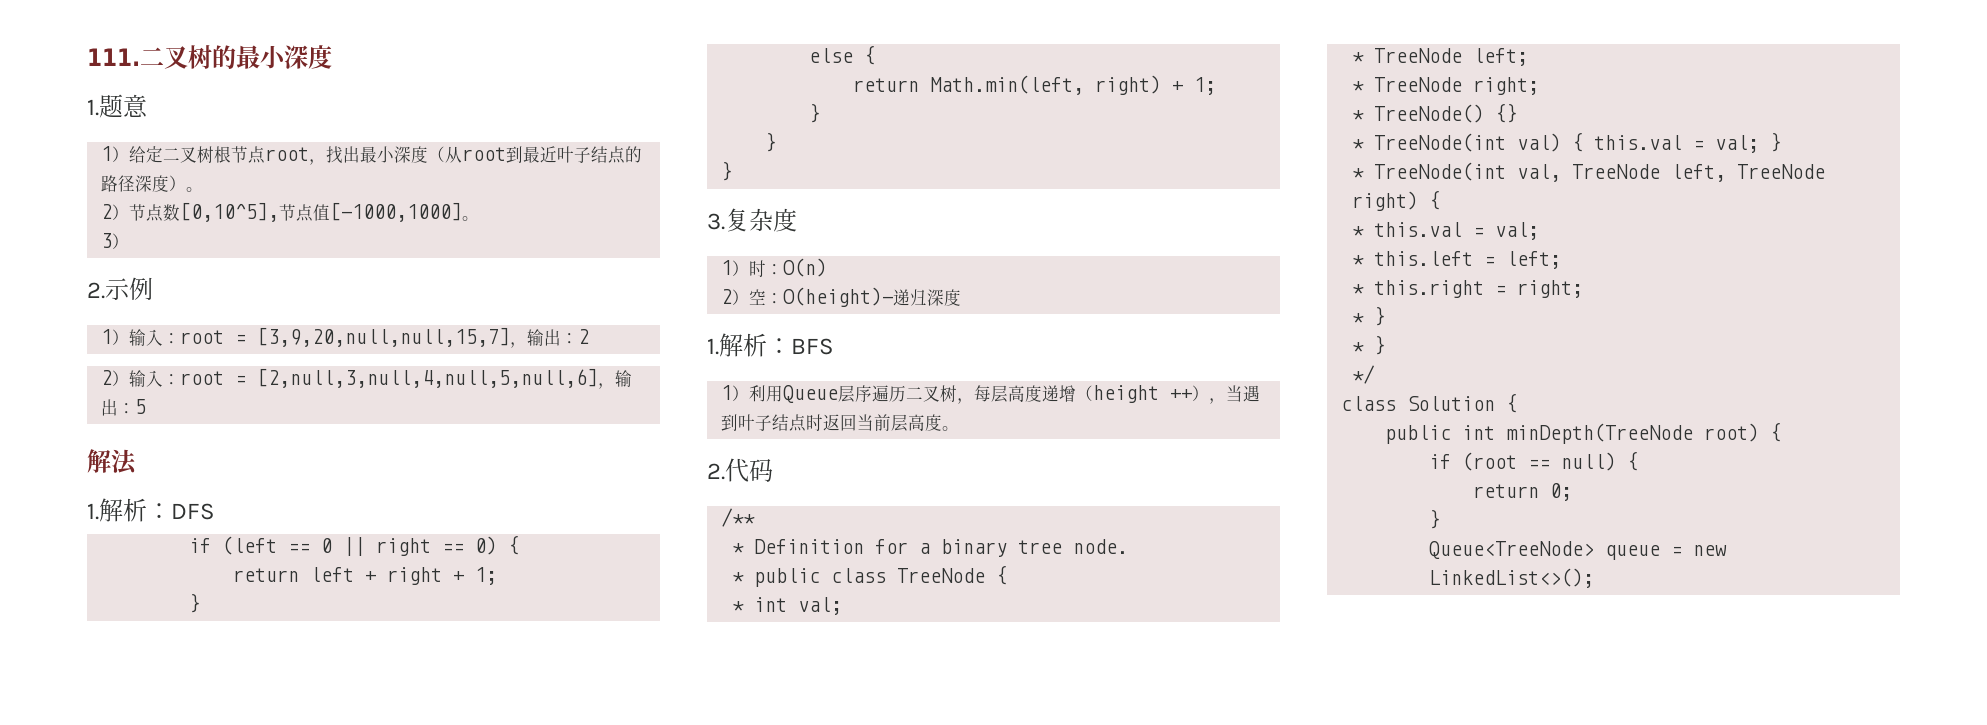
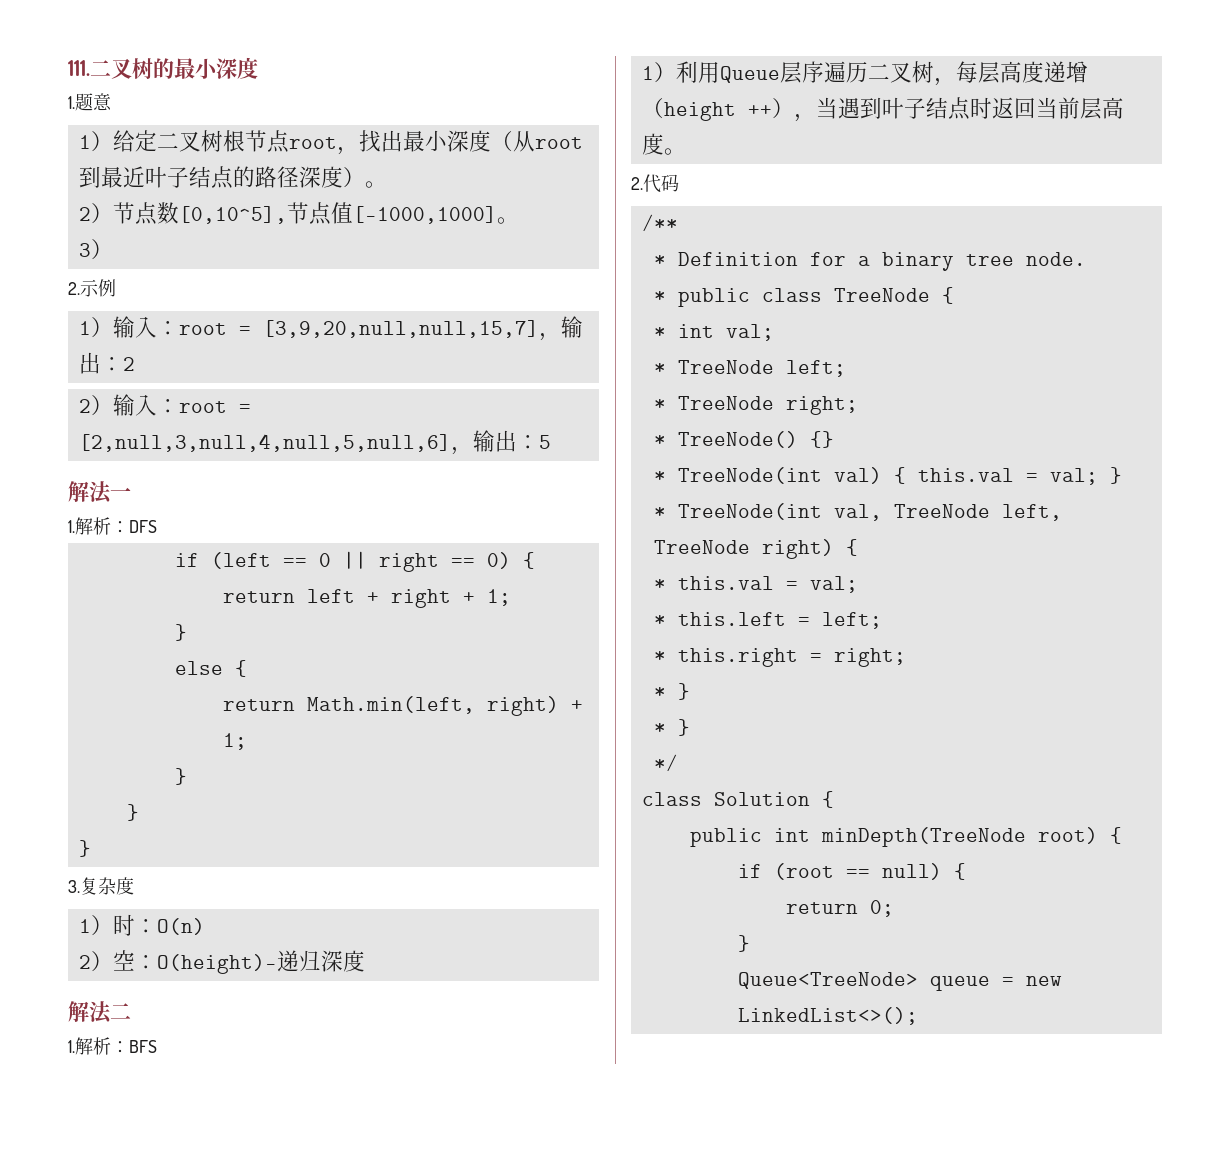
(137, 462) none -> [110,487,131,499] 一
(962, 297) none -> [68,1001,131,1024] // 解法二

